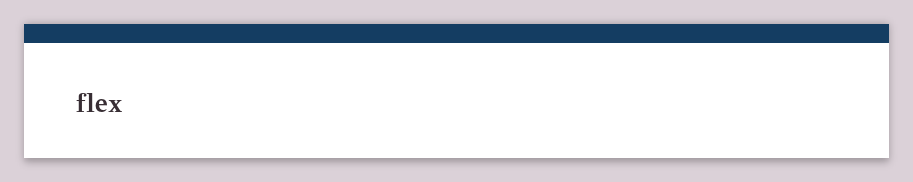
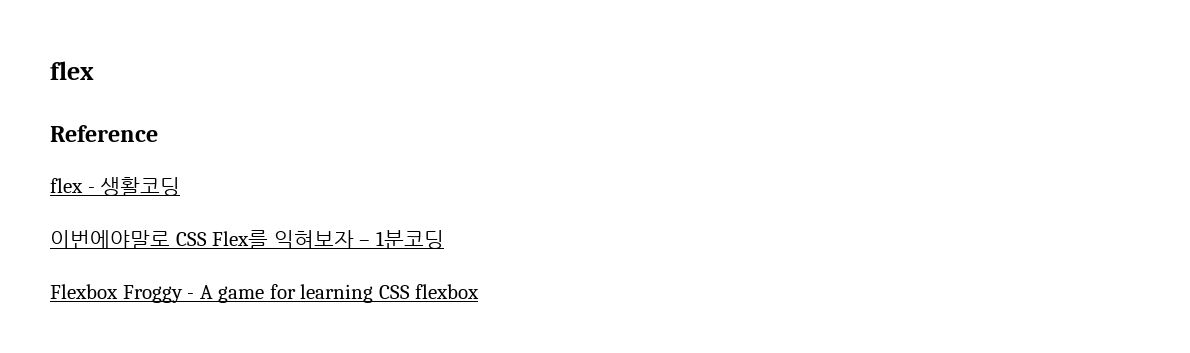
[76,93,122,112] flex -> [50,61,94,80] [50,125,158,142] [50,177,181,196] [50,230,444,249] [50,284,480,303] flex // Reference // flex - 생활코딩 // 이번에야말로 CSS Flex를 익혀보자 – 1분코딩 // Flexbox Froggy - A game for learning CSS flexbox

